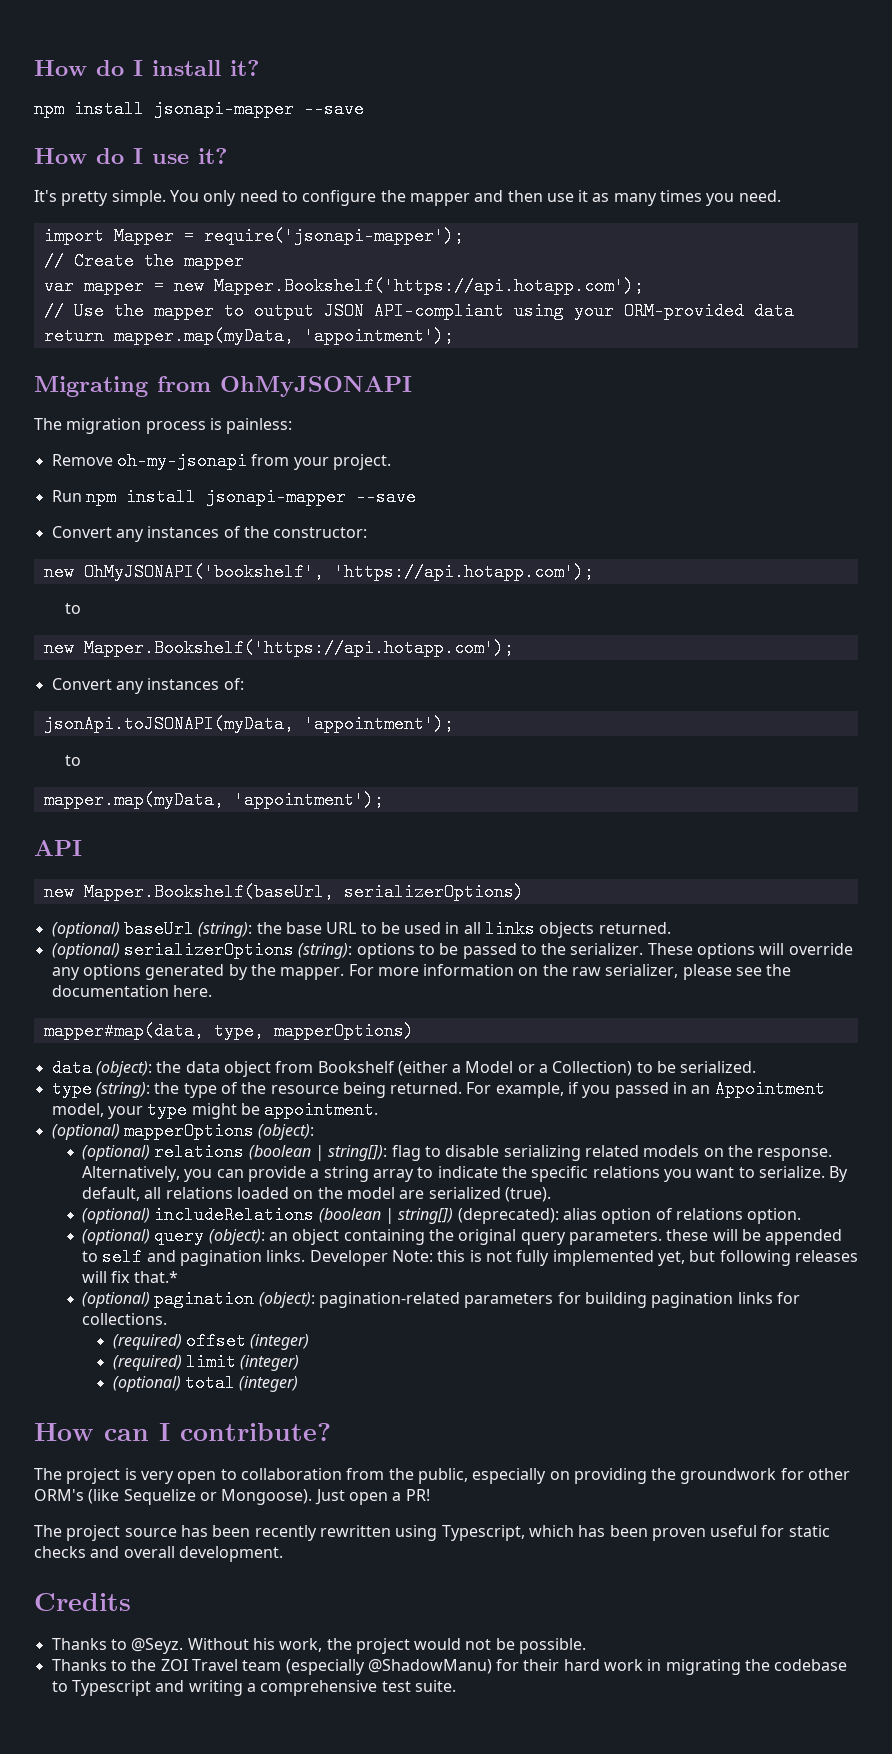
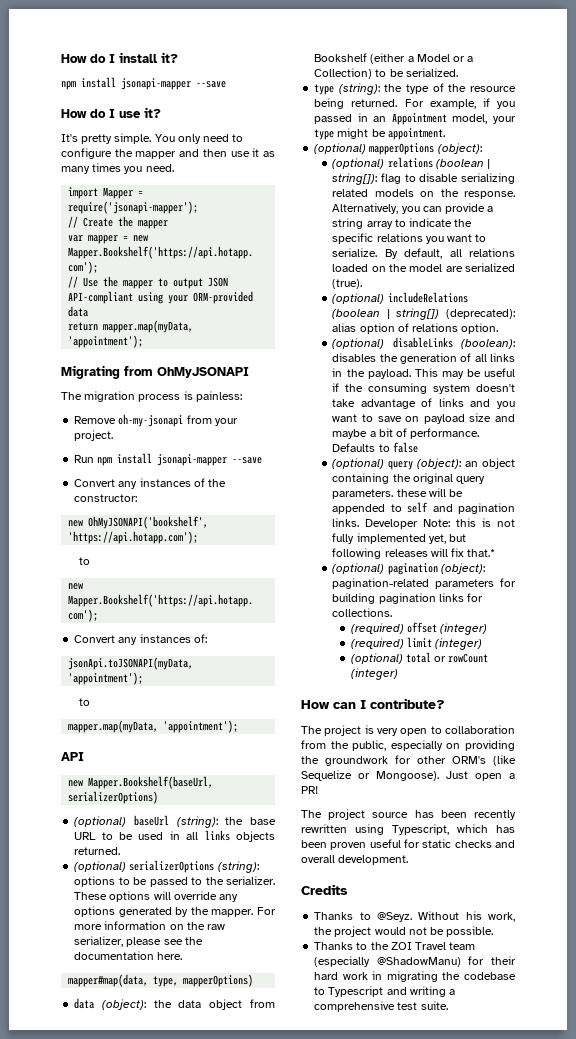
(802, 1216) none -> [332,337,515,349] [332,353,515,364] [332,368,515,379] [332,383,515,394] [332,398,515,409] [332,413,515,424] [332,428,480,439] [332,442,418,453] // (optional) disableLinks (boolean): disables the generation of all links in the payload. This may be useful if the consuming system doesn't take advantage of links and you want to save on payload size and maybe a bit of performance. Defaults to false
(235, 1383) none -> [434,653,489,663] or rowCount

